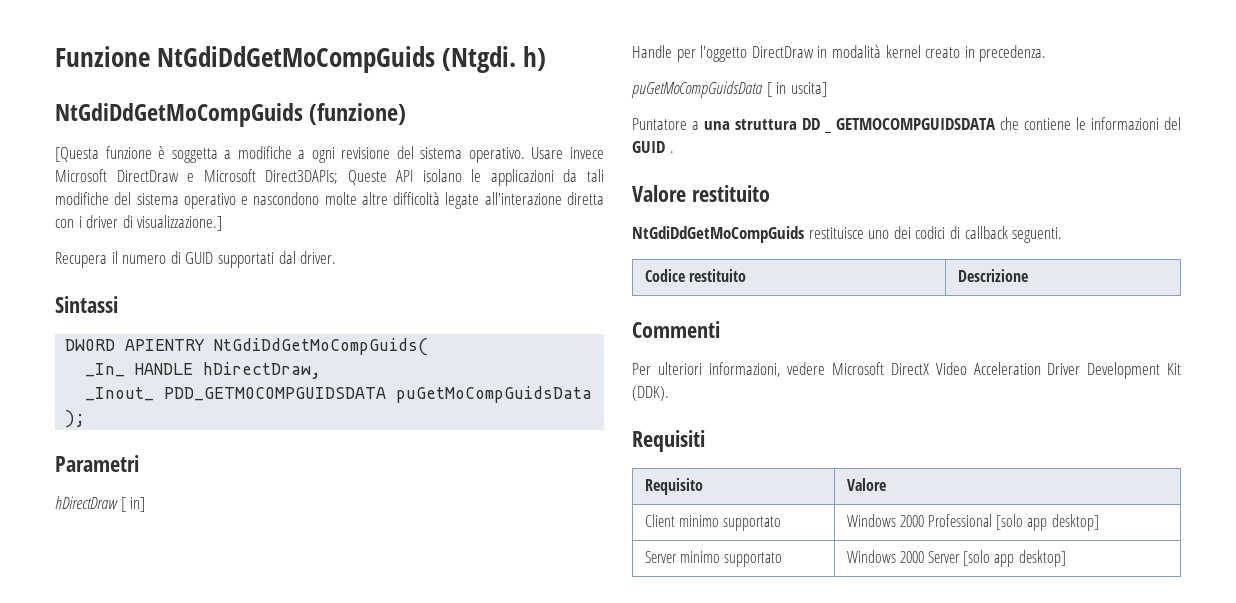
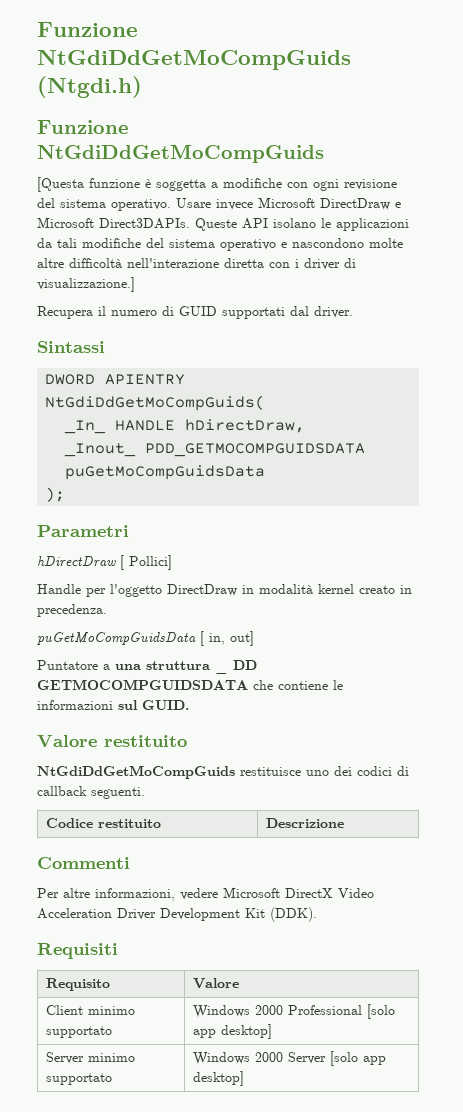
[55,46,547,73] [55,103,407,127] Funzione NtGdiDdGetMoCompGuids (Ntgdi. h) // NtGdiDdGetMoCompGuids (funzione) -> [37,22,138,37] [37,50,351,70] [37,76,142,98] [37,120,129,134] [37,144,324,163] Funzione NtGdiDdGetMoCompGuids (Ntgdi.h) // Funzione NtGdiDdGetMoCompGuids
[298,150,306,159] a -> [287,182,308,188] con
[265,170,339,184] Direct3DAPIs; -> [99,218,190,229] Direct3DAPIs.
[445,192,562,209] legate all'interazione -> [127,258,219,268] nell'interazione
[130,497,146,512] in] -> [129,555,172,570] Pollici]
[776,82,827,97] in uscita] -> [209,631,254,646] in, out]
[802,118,820,130] [824,130,831,133] DD _ -> [215,670,228,674] [233,660,257,670] _ DD
[1164,117,1181,130] [632,141,674,153] del GUID . -> [118,700,189,710] sul GUID.
[657,362,702,375] ulteriori -> [63,888,90,898] altre

